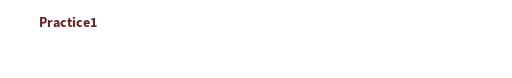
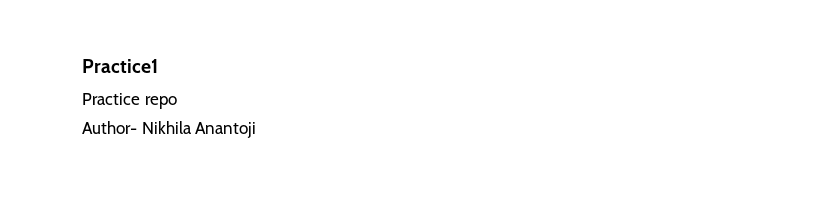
(97, 22) none -> [82,93,177,109] [82,121,257,138] // Practice repo // Author- Nikhila Anantoji

